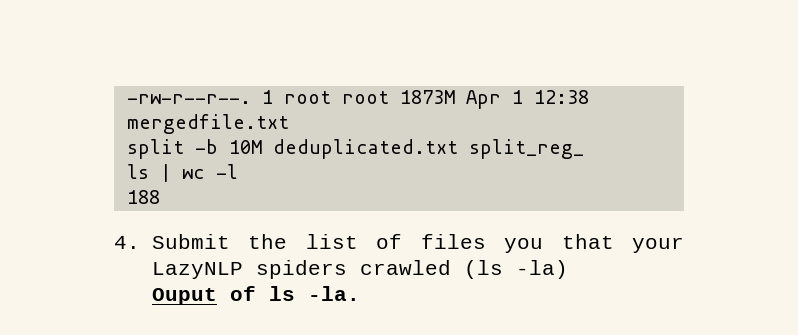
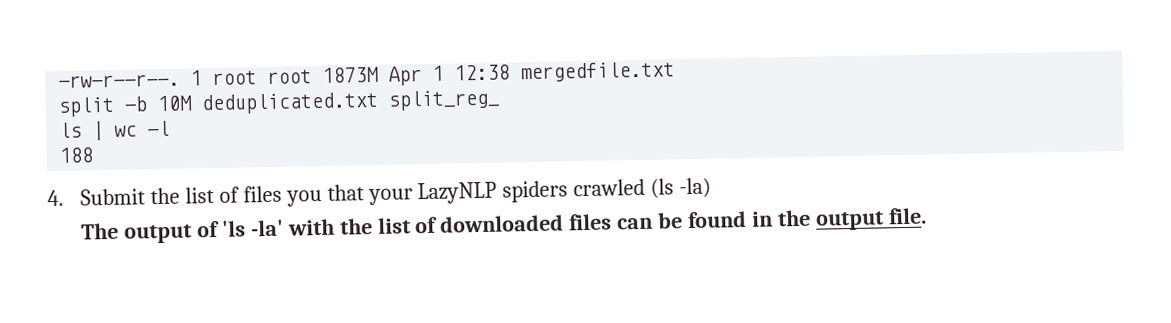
[152,286,361,305] Ouput of ls -la. -> [80,207,927,244] The output of 'ls -la' with the list of downloaded files can be found in the output file.

